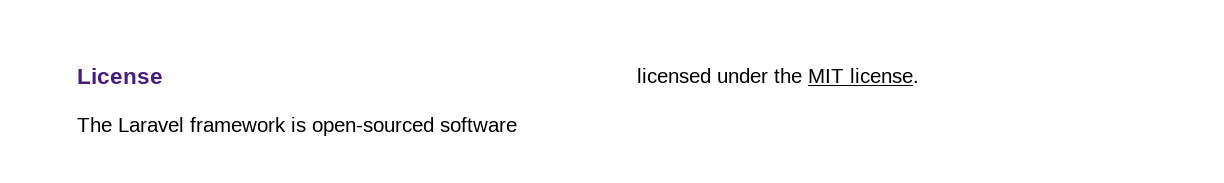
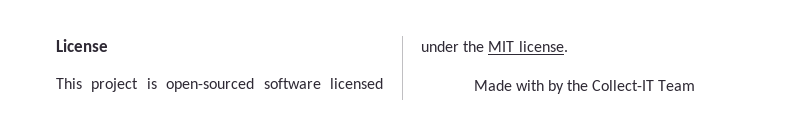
[77,117,286,132] The Laravel framework -> [56,78,139,92] This project
(919, 75) none -> [473,80,696,94] // Made with by the Collect-IT Team

